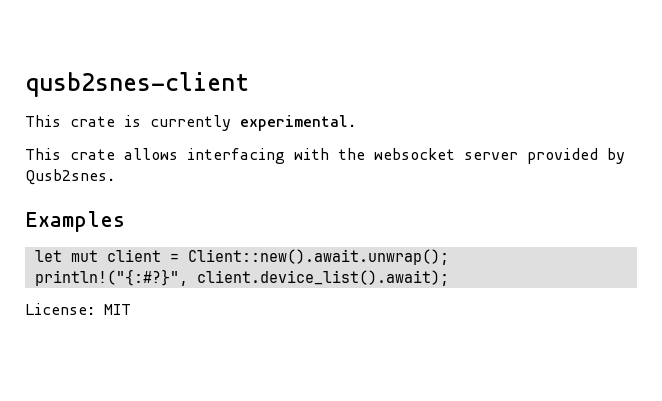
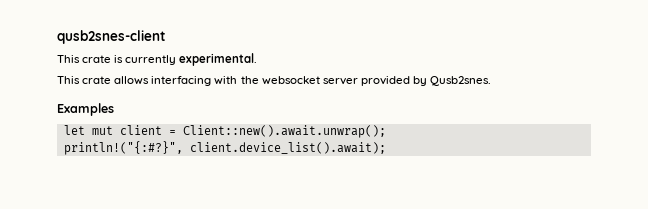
[25,303,131,315] // License: MIT -> (386, 148) none

